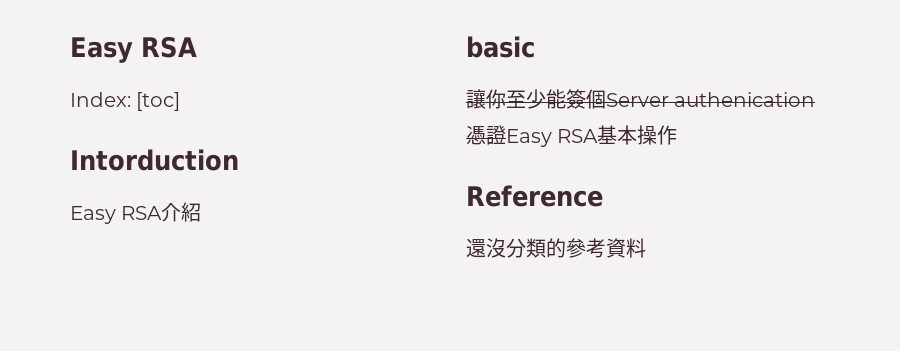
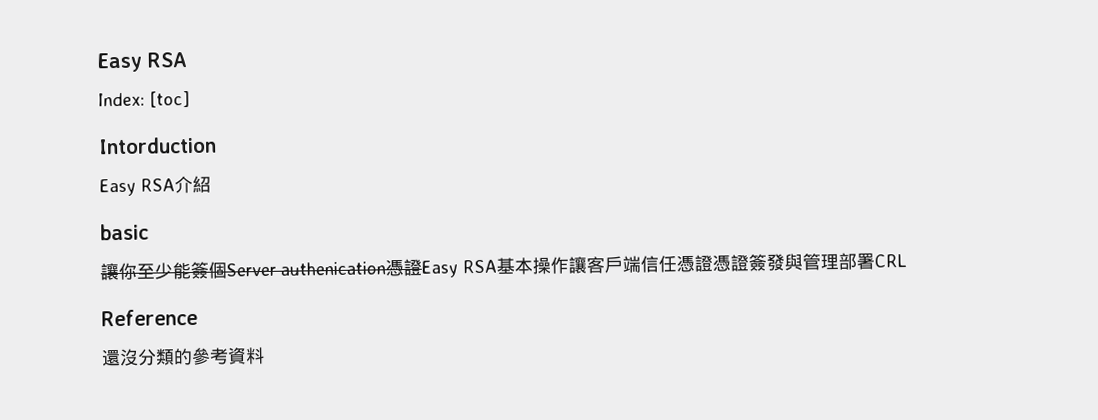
(678, 135) none -> [568,252,907,274] 讓客戶端信任憑證憑證簽發與管理部署CRL

